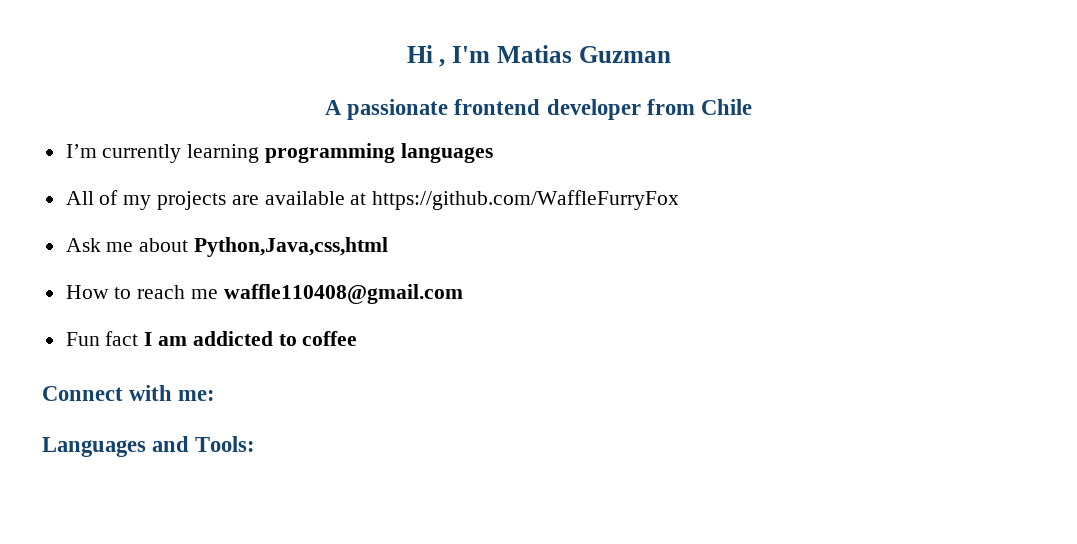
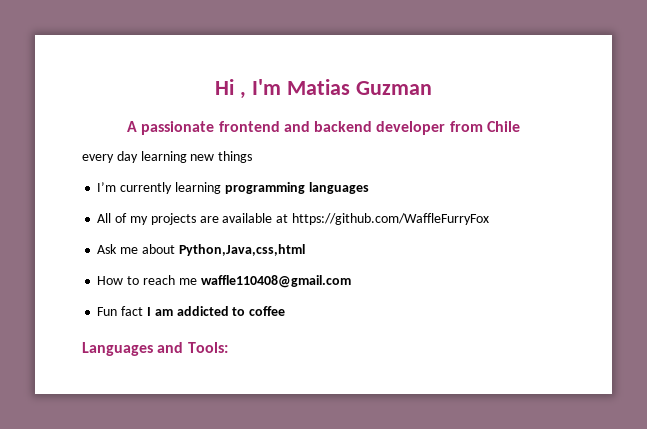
(541, 107) none -> [283,121,373,132] and backend
(752, 107) none -> [82,151,253,163] // every day learning new things
[42,385,216,401] // Connect with me: -> (286, 311) none

